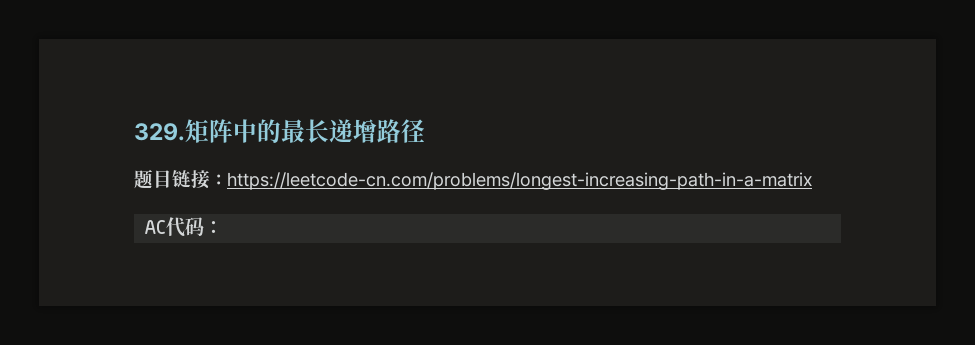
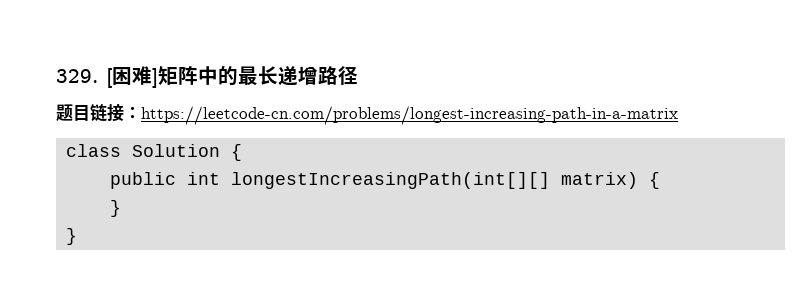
(185, 132) none -> [106,66,158,88] [困难]
[145,217,224,237] AC代码： -> [66,144,243,161] [110,172,661,189] [110,200,122,217] [66,228,78,245] class Solution { // public int longestIncreasingPath(int[][] matrix) { // } // }

